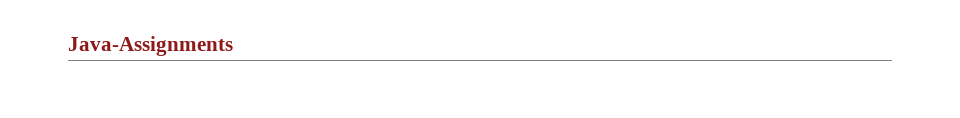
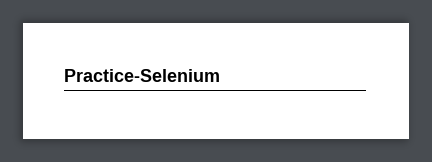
[68,36,233,56] Java-Assignments -> [64,69,220,82] Practice-Selenium

